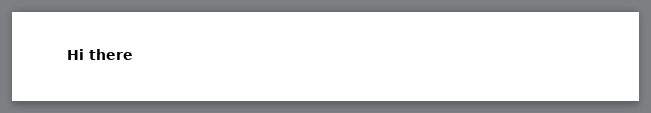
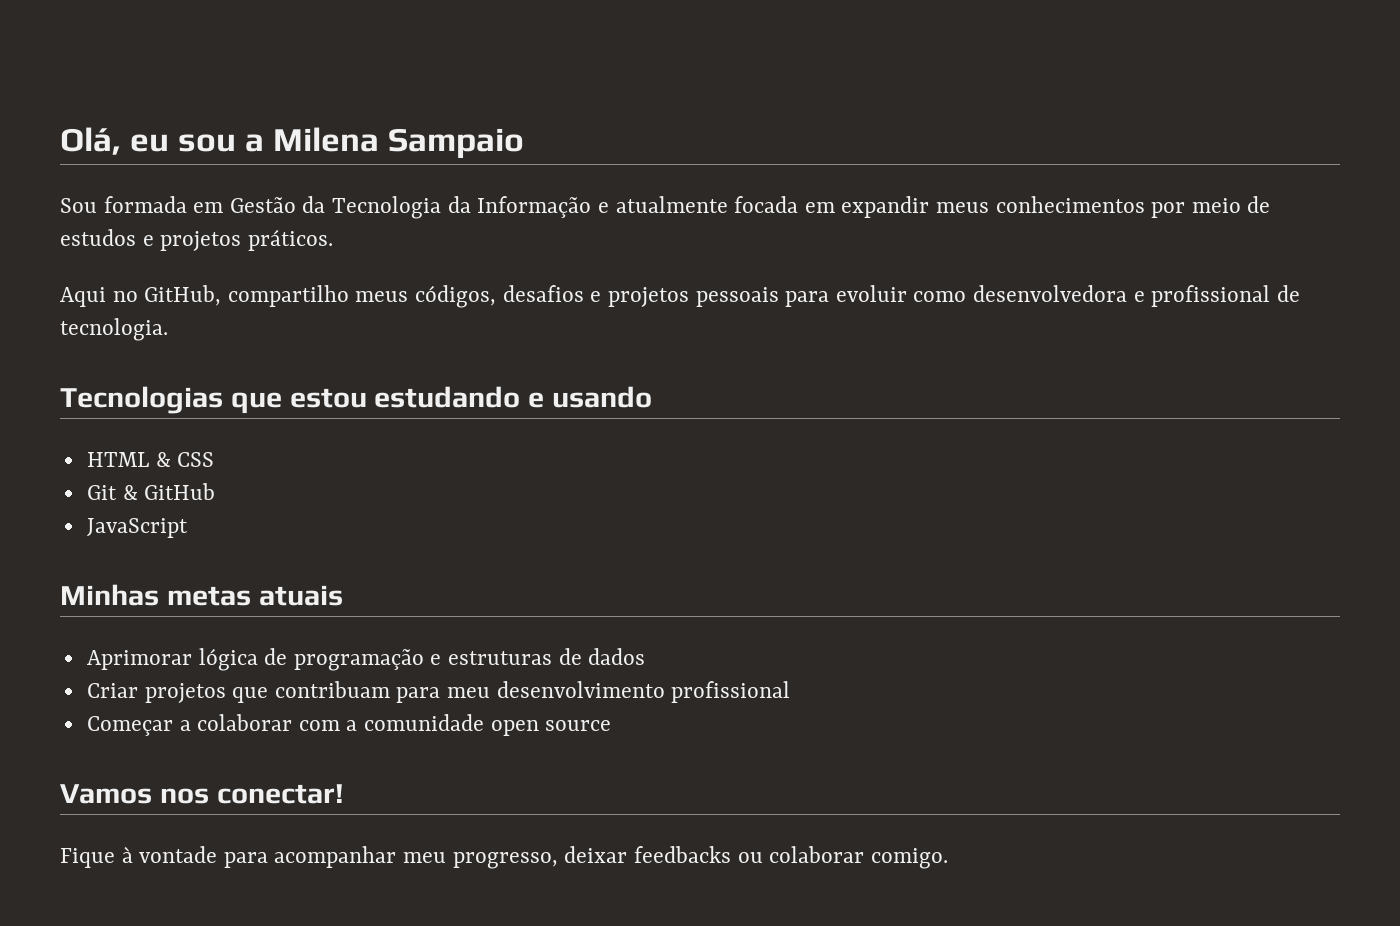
[67,49,133,60] Hi there -> [60,127,525,158] [60,196,1271,219] [60,229,333,251] [60,285,1300,308] [60,318,168,341] [60,386,653,414] [86,452,215,467] [86,483,216,500] [86,518,188,538] [60,584,343,606] [86,648,646,671] [86,681,791,703] [86,714,612,736] [60,784,344,804] [60,846,948,869] Olá, eu sou a Milena Sampaio // Sou formada em Gestão da Tecnologia da Informação e atualmente focada em expandir meus conhecimentos por meio de estudos e projetos práticos. // Aqui no GitHub, compartilho meus códigos, desafios e projetos pessoais para evoluir como desenvolvedora e profissional de tecnologia. // Tecnologias que estou estudando e usando // HTML & CSS // Git & GitHub // JavaScript // Minhas metas atuais // Aprimorar lógica de programação e estruturas de dados // Criar projetos que contribuam para meu desenvolvimento profissional // Começar a colaborar com a comunidade open source // Vamos nos conectar! // Fique à vontade para acompanhar meu progresso, deixar feedbacks ou colaborar comigo.

